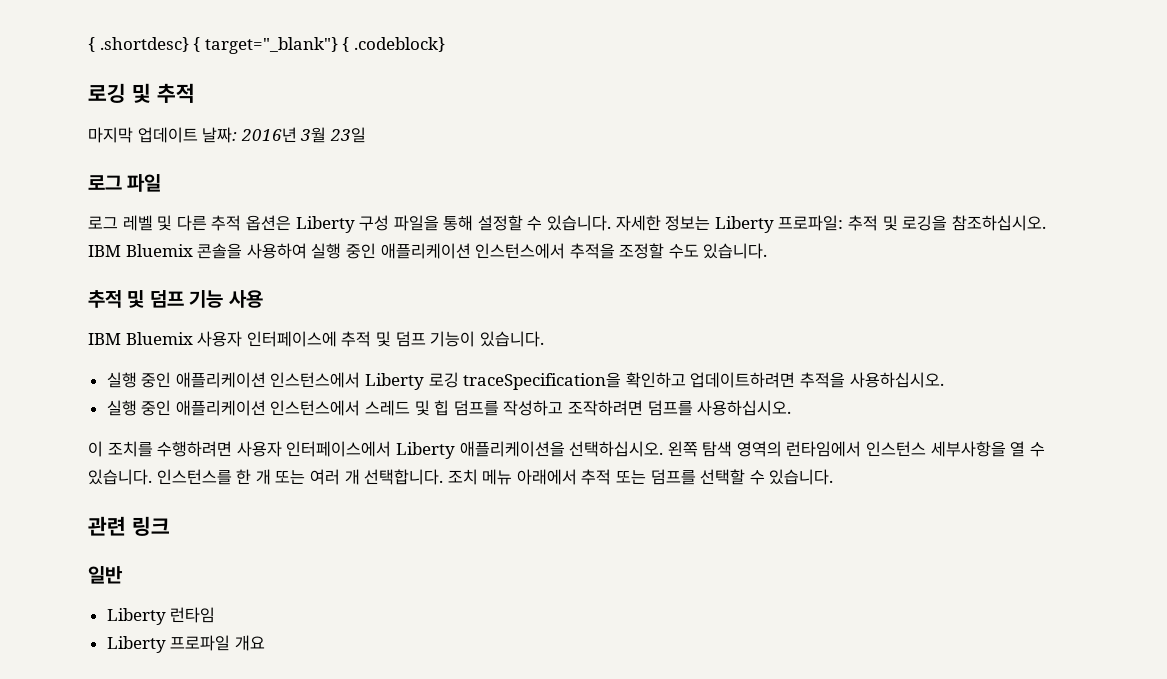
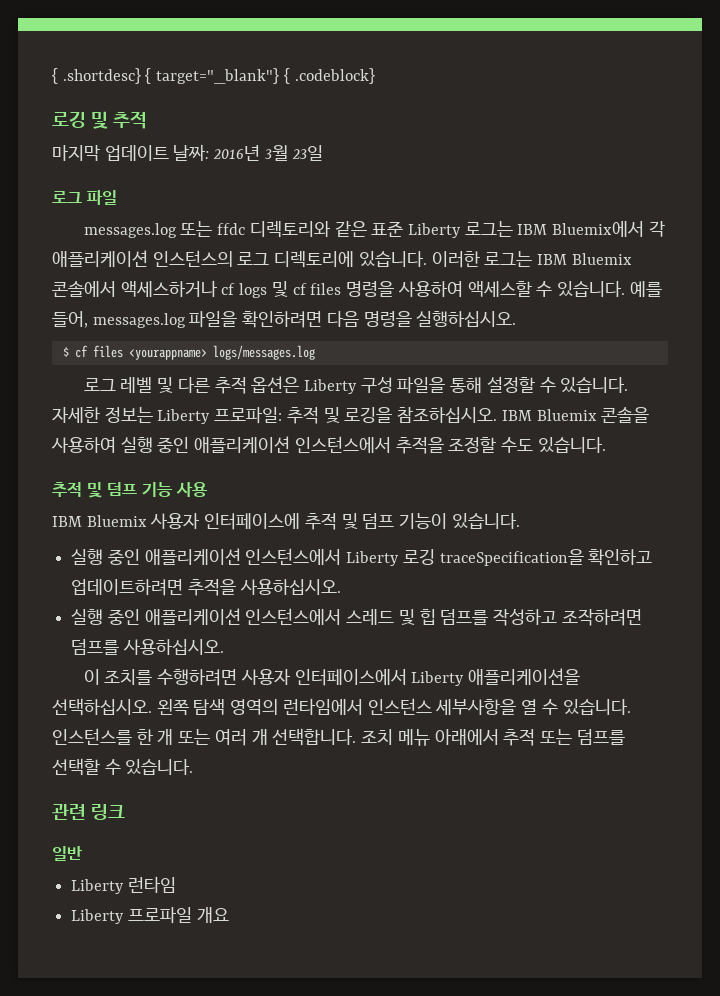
(162, 183) none -> [83,221,665,238] [52,250,632,268] [52,280,662,298] [52,311,517,328] [62,345,315,360] // messages.log 또는 ffdc 디렉토리와 같은 표준 Liberty 로그는 IBM Bluemix에서 각 애플리케이션 인스턴스의 로그 디렉토리에 있습니다. 이러한 로그는 IBM Bluemix 콘솔에서 액세스하거나 cf logs 및 cf files 명령을 사용하여 액세스할 수 있습니다. 예를 들어, messages.log 파일을 확인하려면 다음 명령을 실행하십시오. // $ cf files <yourappname> logs/messages.log

